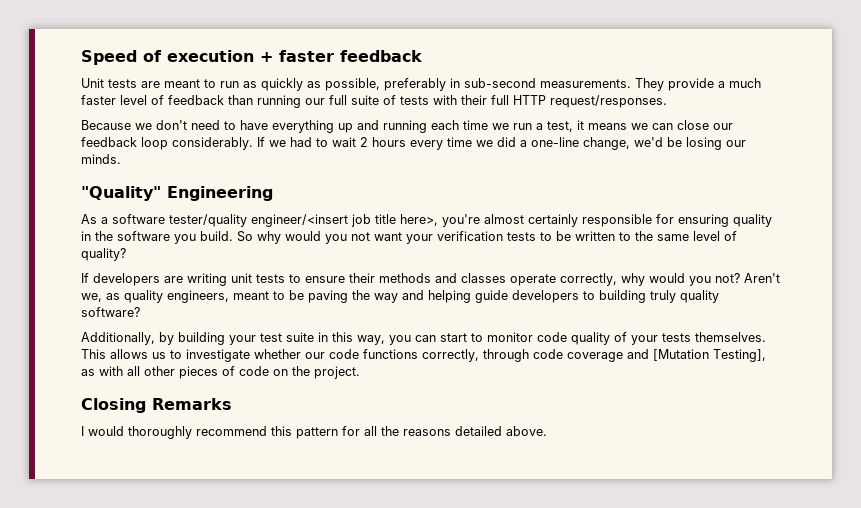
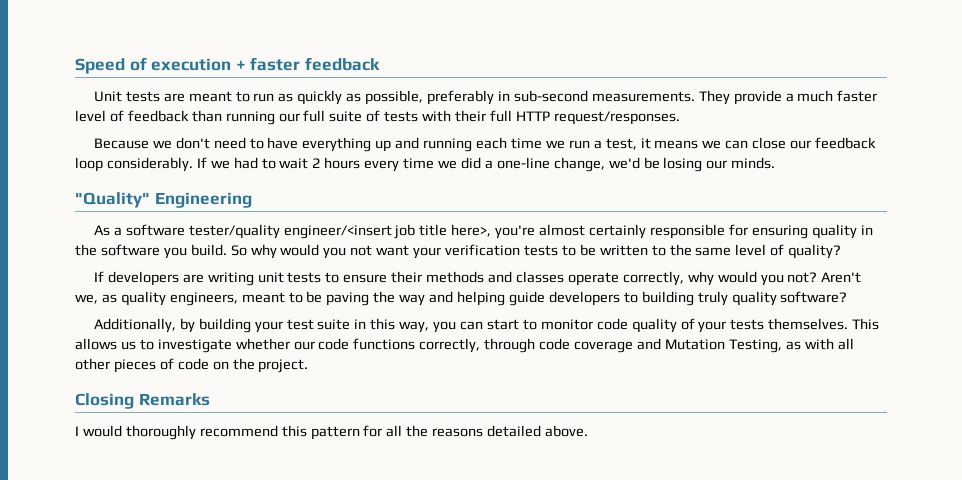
[653,349,766,362] [Mutation Testing], -> [664,339,782,353] Mutation Testing,

